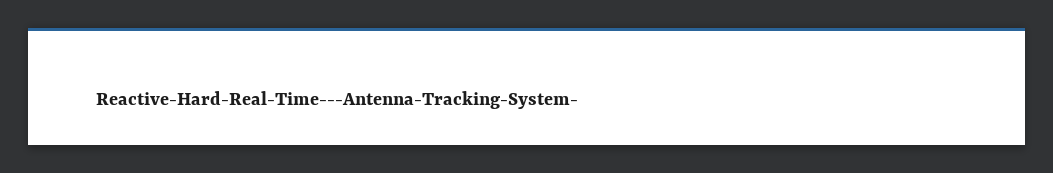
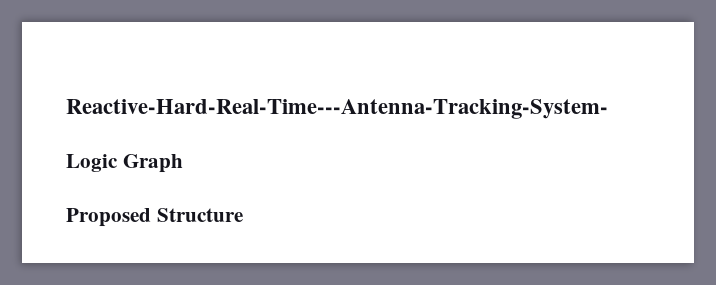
(578, 100) none -> [66,154,183,173] [66,208,243,227] // Logic Graph // Proposed Structure

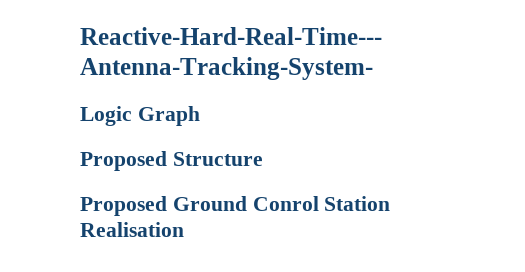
(243, 215) none -> [80,196,391,216] [80,222,184,237] // Proposed Ground Conrol Station Realisation

